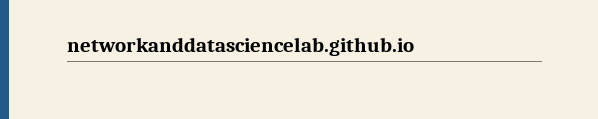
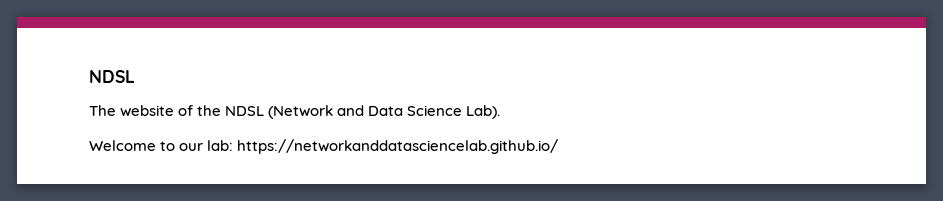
[67,37,414,56] networkanddatasciencelab.github.io -> [89,70,135,83] [89,105,501,119] [89,139,559,154] NDSL // The website of the NDSL (Network and Data Science Lab). // Welcome to our lab: https://networkanddatasciencelab.github.io/

